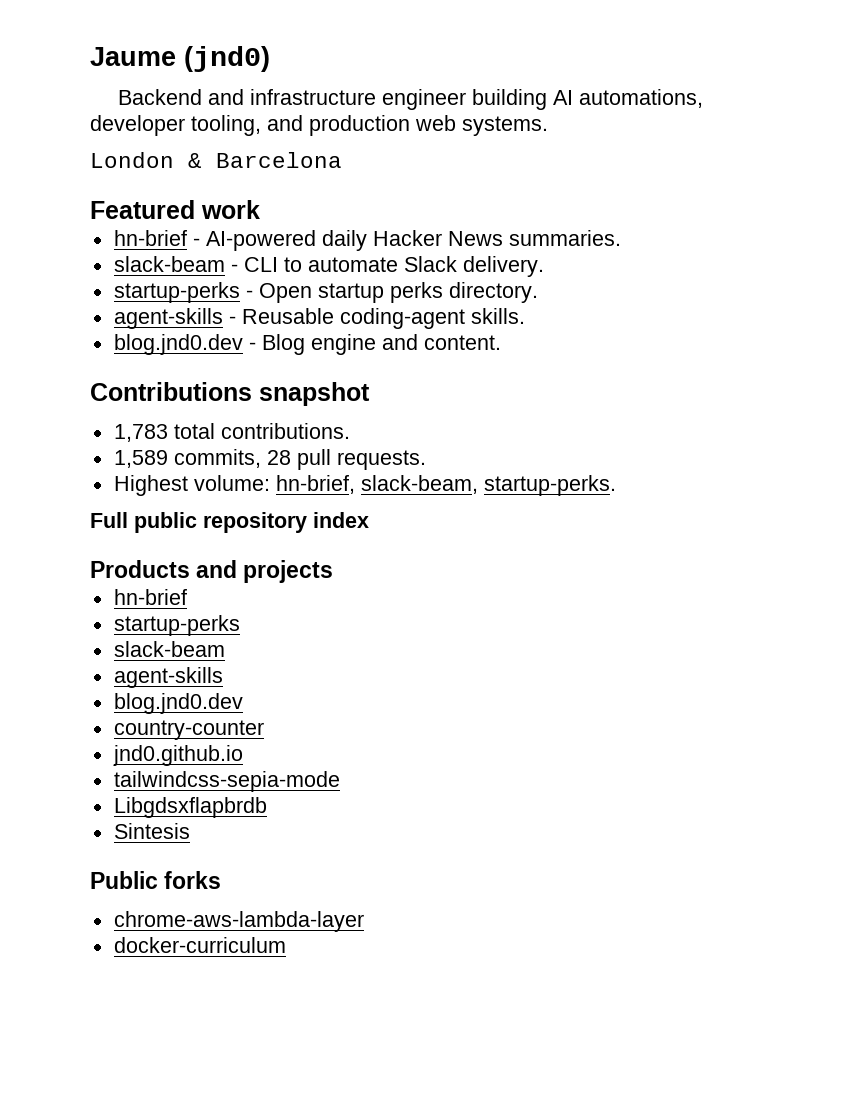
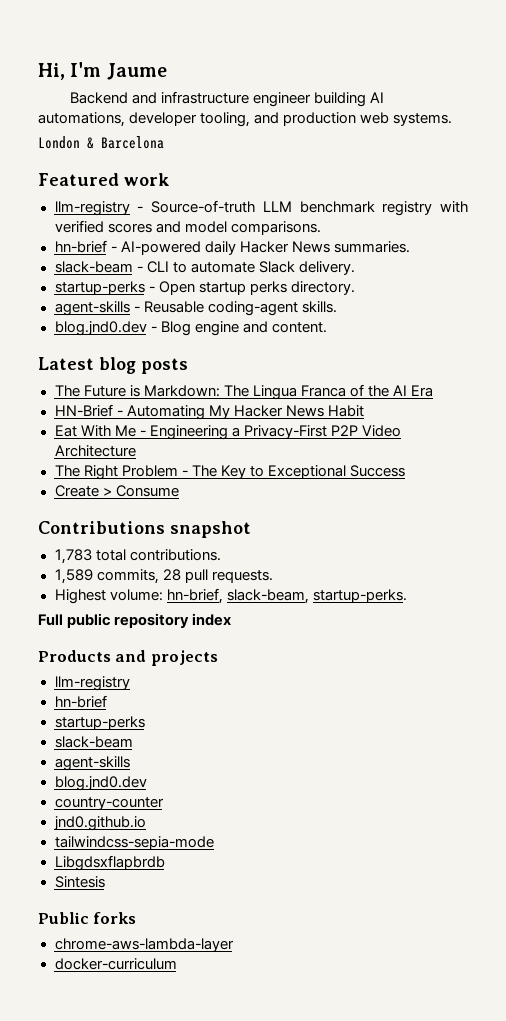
(90, 56) none -> [38,62,102,80] Hi, I'm
[184,46,270,72] (jnd0) -> (167, 71) none
(260, 209) none -> [54,200,468,216] [54,220,321,235] // llm-registry - Source-of-truth LLM benchmark registry with verified scores and model comparisons.
(501, 342) none -> [38,357,188,374] [54,384,434,400] [54,404,364,420] [54,425,401,440] [54,445,136,457] [54,465,405,480] [54,485,179,497] // Latest blog posts // The Future is Markdown: The Lingua Franca of the AI Era // HN-Brief - Automating My Hacker News Habit // Eat With Me - Engineering a Privacy-First P2P Video Architecture // The Right Problem - The Key to Exceptional Success // Create > Consume
(334, 571) none -> [54,676,130,691] // llm-registry

